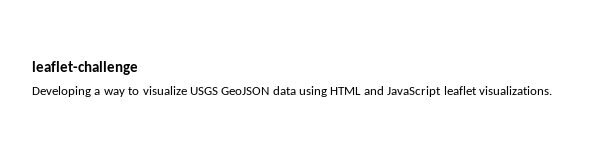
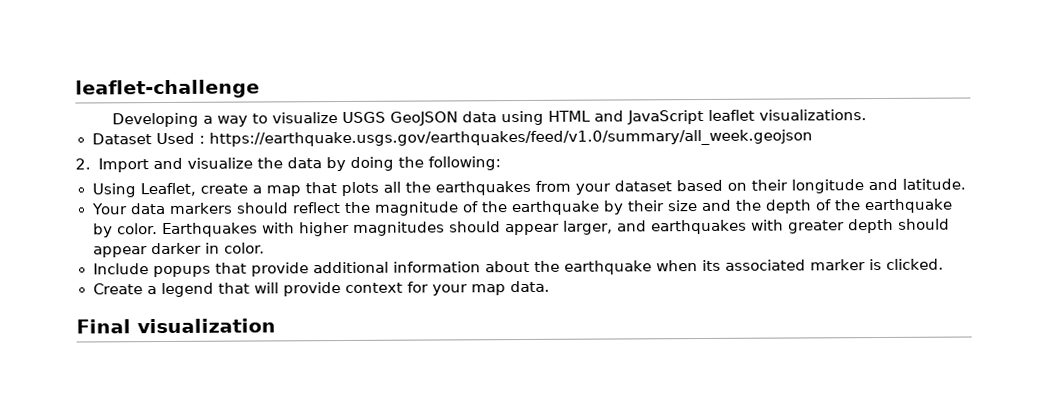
(552, 90) none -> [91,129,813,148] [75,156,501,173] [91,178,966,198] [90,198,954,216] [92,218,951,238] [92,242,266,258] [92,258,944,278] [92,280,550,298] [76,318,276,334] // Dataset Used : https://earthquake.usgs.gov/earthquakes/feed/v1.0/summary/all_week.geojson // 2. Import and visualize the data by doing the following: // Using Leaflet, create a map that plots all the earthquakes from your dataset based on their longitude and latitude. // Your data markers should reflect the magnitude of the earthquake by their size and the depth of the earthquake by color. Earthquakes with higher magnitudes should appear larger, and earthquakes with greater depth should appear darker in color. // Include popups that provide additional information about the earthquake when its associated marker is clicked. // Create a legend that will provide context for your map data. // Final visualization

